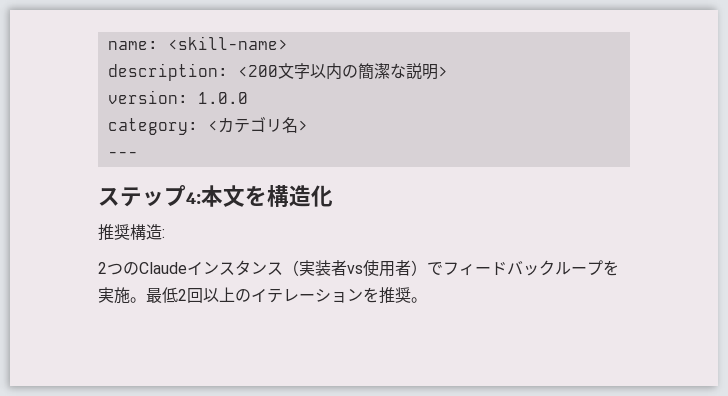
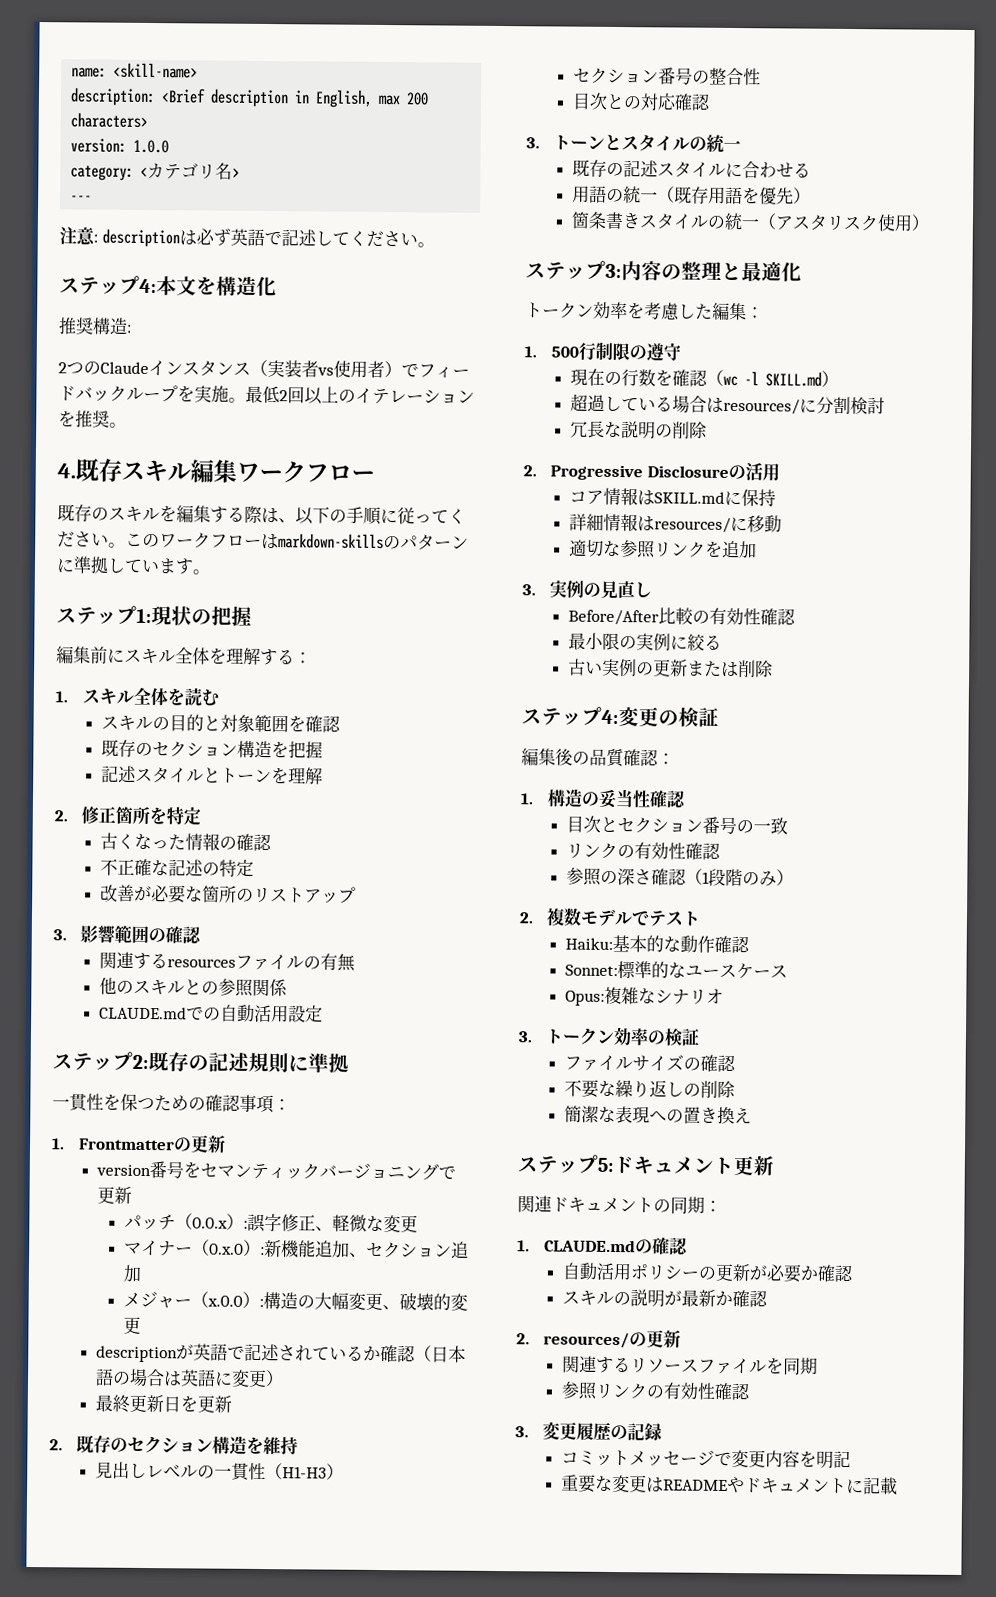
[237,63,448,80] <200文字以内の簡潔な説明> -> [161,88,430,108] [70,112,149,128] <Brief description in English, max 200 characters>
(138, 154) none -> [59,226,435,248] // 注意: descriptionは必ず英語で記述してください。
(427, 300) none -> [57,458,375,484] [57,504,466,525] [57,531,469,551] [56,556,210,575] [56,605,253,627] [56,646,312,666] [55,687,220,707] [101,714,342,733] [101,739,324,759] [101,765,324,785] [54,806,202,826] [100,832,273,852] [100,858,255,878] [100,884,357,904] [53,925,203,944] [99,951,357,972] [99,977,289,997] [99,1004,324,1023] [52,1051,349,1074] [52,1093,291,1114] [51,1135,227,1153] [96,1161,457,1181] [97,1186,133,1204] [124,1213,419,1233] [124,1239,470,1259] [123,1264,142,1282] [123,1290,469,1311] [123,1316,142,1334] [96,1343,467,1363] [95,1368,285,1388] [95,1394,233,1413] [49,1435,299,1455] [95,1461,345,1481] [573,67,762,86] [572,92,712,111] [526,134,742,152] [572,159,812,179] [572,185,812,205] [571,211,931,232] [525,260,802,282] [525,301,764,321] [524,341,682,362] [570,368,840,387] [570,393,886,415] [570,420,709,440] [523,462,780,482] [569,487,777,507] [569,513,783,533] [569,539,758,559] [522,580,653,600] [568,607,797,626] [568,632,723,651] [568,658,775,678] [521,706,719,727] [521,748,675,768] [520,788,688,809] [566,815,789,835] [566,842,722,860] [566,867,795,887] [519,907,702,927] [565,934,751,954] [565,961,789,979] [565,986,725,1006] [518,1027,701,1046] [564,1054,737,1073] [564,1079,737,1099] [564,1105,753,1125] [517,1154,774,1176] [517,1195,722,1214] [517,1237,690,1255] [562,1262,855,1283] [562,1289,769,1308] [516,1330,682,1349] [562,1355,819,1375] [561,1381,752,1401] [515,1421,663,1441] [561,1449,852,1469] [561,1474,899,1496] // 4.既存スキル編集ワークフロー // 既存のスキルを編集する際は、以下の手順に従ってください。このワークフローはmarkdown-skillsのパターンに準拠しています。 // ステップ1:現状の把握 // 編集前にスキル全体を理解する： // 1.スキル全体を読む // スキルの目的と対象範囲を確認 // 既存のセクション構造を把握 // 記述スタイルとトーンを理解 // 2.修正箇所を特定 // 古くなった情報の確認 // 不正確な記述の特定 // 改善が必要な箇所のリストアップ // 3.影響範囲の確認 // 関連するresourcesファイルの有無 // 他のスキルとの参照関係 // CLAUDE.mdでの自動活用設定 // ステップ2:既存の記述規則に準拠 // 一貫性を保つための確認事項： // 1. Frontmatterの更新 // version番号をセマンティックバージョニングで更新 // パッチ（0.0.x）:誤字修正、軽微な変更 // マイナー（0.x.0）:新機能追加、セクション追加 // メジャー（x.0.0）:構造の大幅変更、破壊的変更 // descriptionが英語で記述されているか確認（日本語の場合は英語に変更） // 最終更新日を更新 // 2.既存のセクション構造を維持 // 見出しレベルの一貫性（H1-H3） // セクション番号の整合性 // 目次との対応確認 // 3.トーンとスタイルの統一 // 既存の記述スタイルに合わせる // 用語の統一（既存用語を優先） // 箇条書きスタイルの統一（アスタリスク使用） // ステップ3:内容の整理と最適化 // トークン効率を考慮した編集： // 1. 500行制限の遵守 // 現在の行数を確認（wc -l SKILL.md） // 超過している場合はresources/に分割検討 // 冗長な説明の削除 // 2. Progressive Disclosureの活用 // コア情報はSKILL.mdに保持 // 詳細情報はresources/に移動 // 適切な参照リンクを追加 // 3.実例の見直し // Before/After比較の有効性確認 // 最小限の実例に絞る // 古い実例の更新または削除 // ステップ4:変更の検証 // 編集後の品質確認： // 1.構造の妥当性確認 // 目次とセクション番号の一致 // リンクの有効性確認 // 参照の深さ確認（1段階のみ） // 2.複数モデルでテスト // Haiku:基本的な動作確認 // Sonnet:標準的なユースケース // Opus:複雑なシナリオ // 3.トークン効率の検証 // ファイルサイズの確認 // 不要な繰り返しの削除 // 簡潔な表現への置き換え // ステップ5:ドキュメント更新 // 関連ドキュメントの同期： // 1. CLAUDE.mdの確認 // 自動活用ポリシーの更新が必要か確認 // スキルの説明が最新か確認 // 2. resources/の更新 // 関連するリソースファイルを同期 // 参照リンクの有効性確認 // 3.変更履歴の記録 // コミットメッセージで変更内容を明記 // 重要な変更はREADMEやドキュメントに記載

